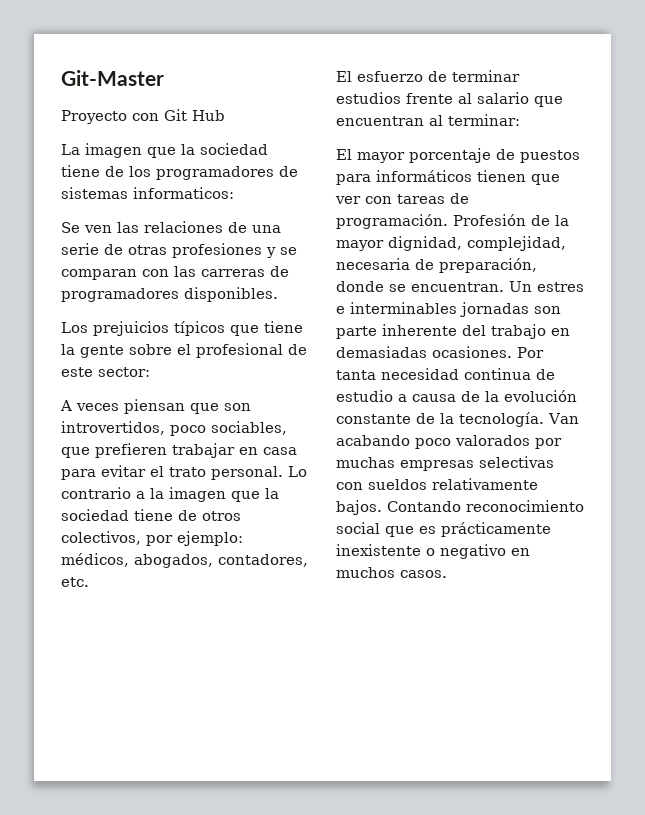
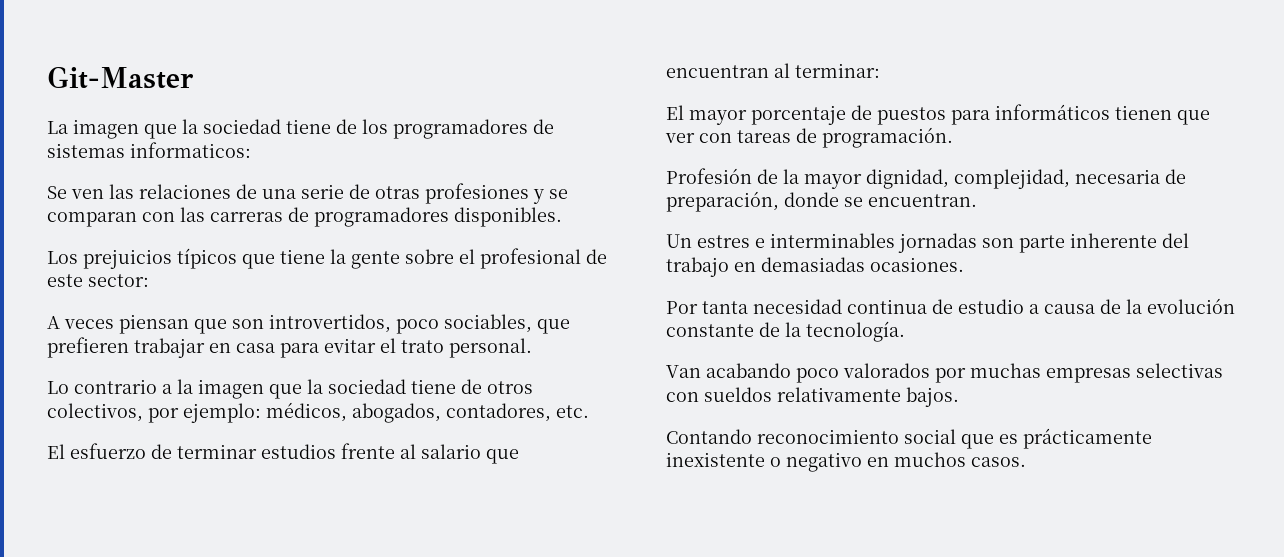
[61,109,225,124] // Proyecto con Git Hub -> (194, 77) none
(283, 473) none -> (532, 348) //
(448, 221) none -> (953, 137) //
(504, 287) none -> (977, 200) //
(512, 352) none -> (964, 264) //
(544, 419) none -> (905, 331) //
(382, 507) none -> (959, 397) //

